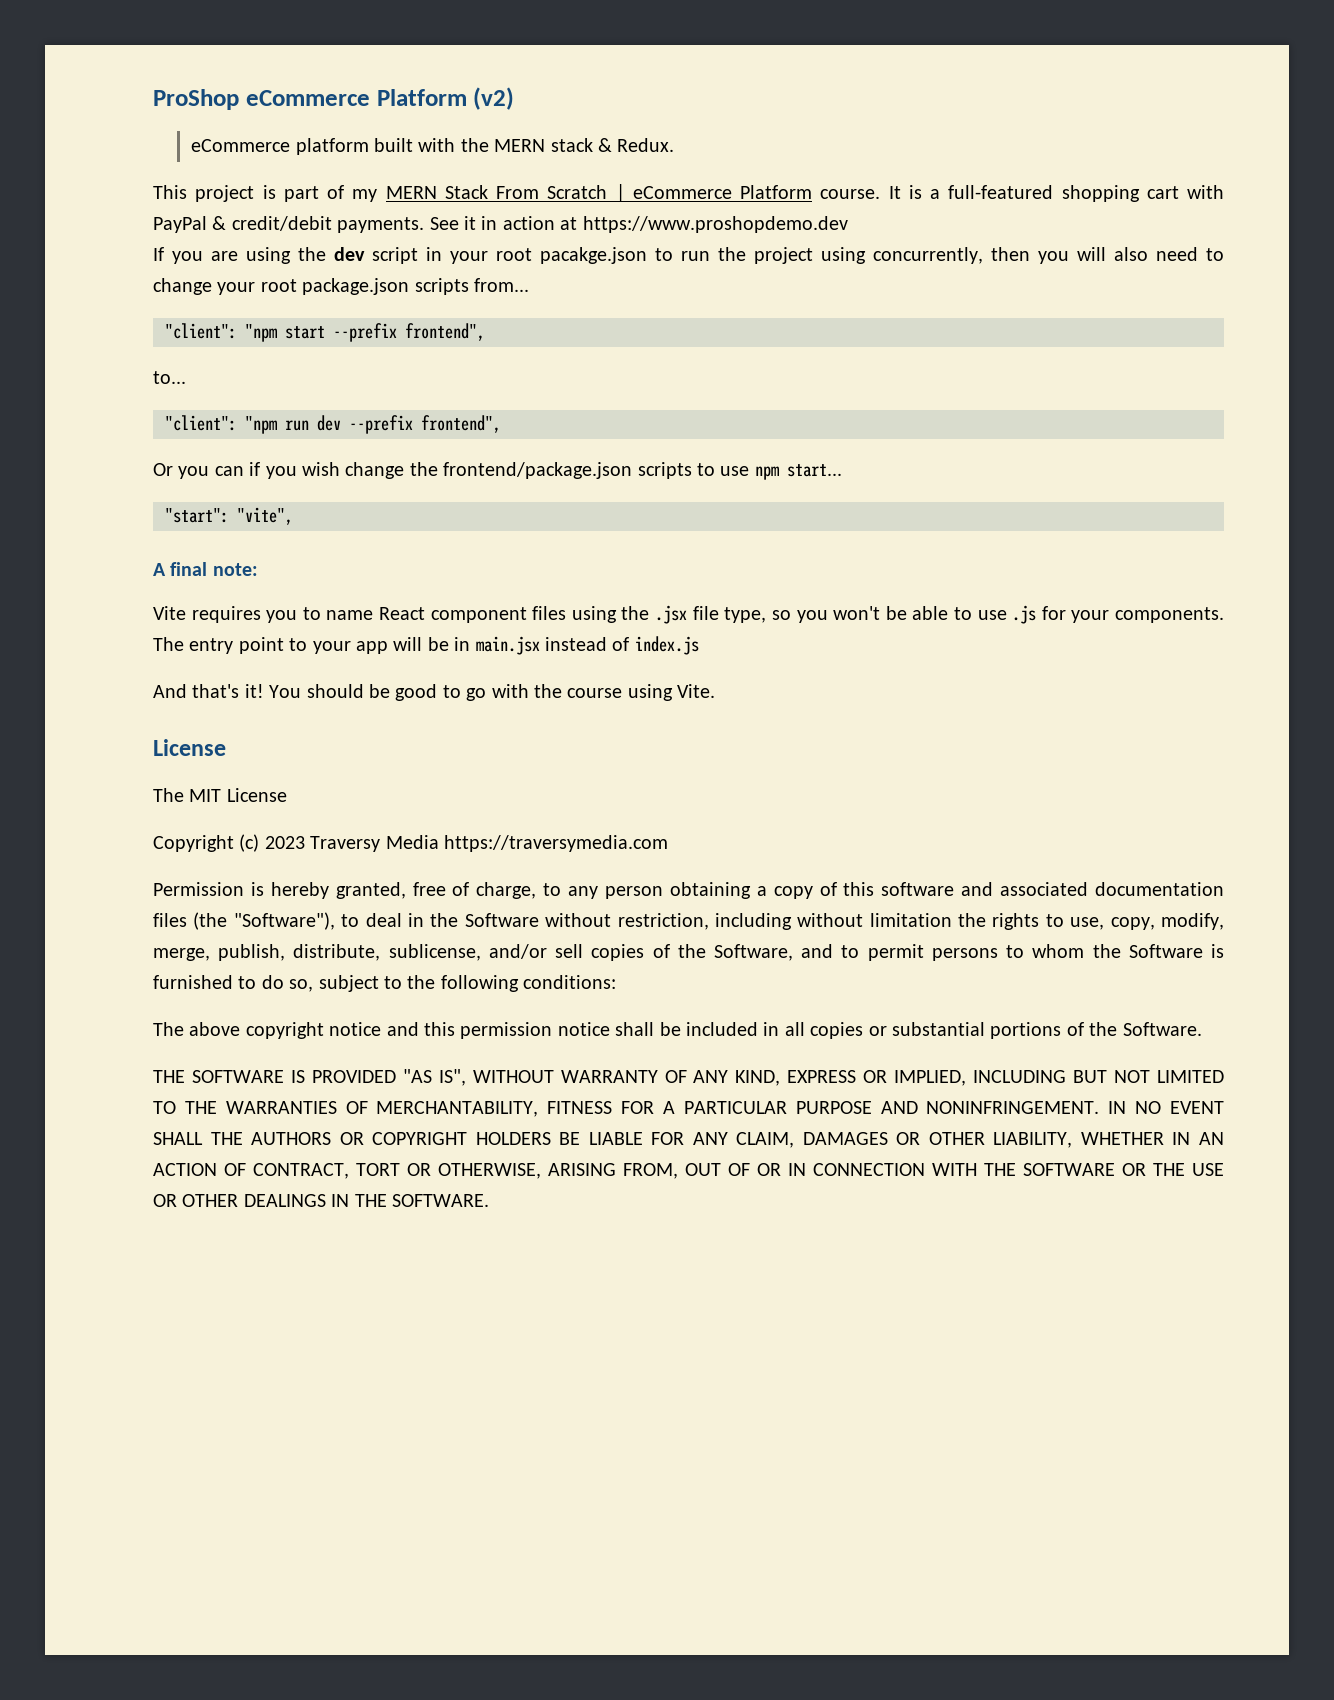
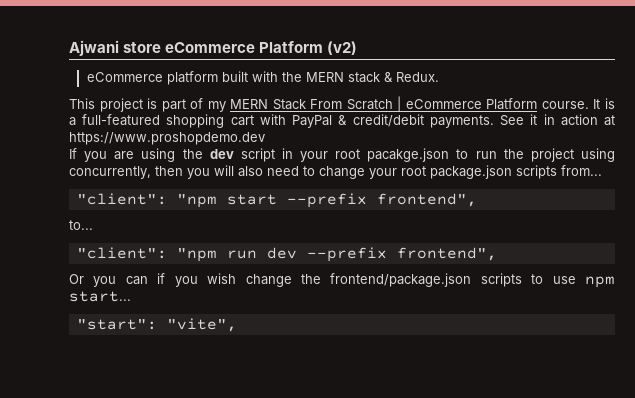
[153,89,239,110] ProShop -> [69,40,162,56] Ajwani store
[153,562,258,576] [153,605,1224,624] [153,636,699,655] [153,684,716,701] [153,739,226,756] [153,788,287,802] [153,834,668,852] [153,882,1225,899] [153,912,1225,930] [153,944,1224,961] [153,975,617,992] [153,1022,1202,1039] [153,1069,1225,1086] [153,1101,1225,1117] [153,1132,1224,1148] [153,1163,1224,1179] [153,1194,489,1207] // A final note: // Vite requires you to name React component files using the .jsx file type, so you won't be able to use .js for your components. The entry point to your app will be in main.jsx instead of index.js // And that's it! You should be good to go with the course using Vite. // License // The MIT License // Copyright (c) 2023 Traversy Media https://traversymedia.com // Permission is hereby granted, free of charge, to any person obtaining a copy of this software and associated documentation files (the "Software"), to deal in the Software without restriction, including without limitation the rights to use, copy, modify, merge, publish, distribute, sublicense, and/or sell copies of the Software, and to permit persons to whom the Software is furnished to do so, subject to the following conditions: // The above copyright notice and this permission notice shall be included in all copies or substantial portions of the Software. // THE SOFTWARE IS PROVIDED "AS IS", WITHOUT WARRANTY OF ANY KIND, EXPRESS OR IMPLIED, INCLUDING BUT NOT LIMITED TO THE WARRANTIES OF MERCHANTABILITY, FITNESS FOR A PARTICULAR PURPOSE AND NONINFRINGEMENT. IN NO EVENT SHALL THE AUTHORS OR COPYRIGHT HOLDERS BE LIABLE FOR ANY CLAIM, DAMAGES OR OTHER LIABILITY, WHETHER IN AN ACTION OF CONTRACT, TORT OR OTHERWISE, ARISING FROM, OUT OF OR IN CONNECTION WITH THE SOFTWARE OR THE USE OR OTHER DEALINGS IN THE SOFTWARE. -> (237, 325) none

